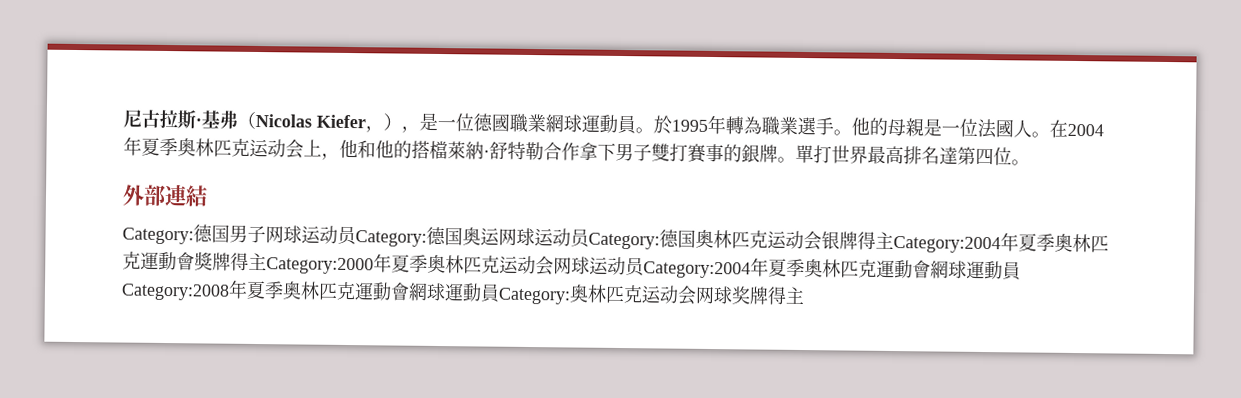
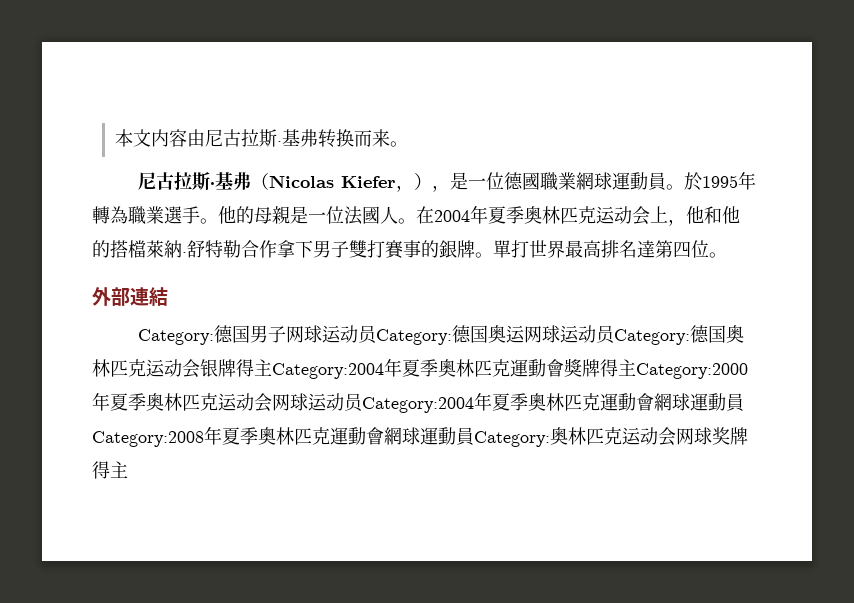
(123, 118) none -> [114,129,408,148] 本文内容由尼古拉斯·基弗转换而来。 //

